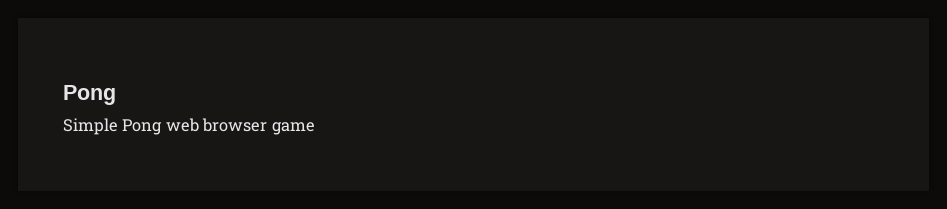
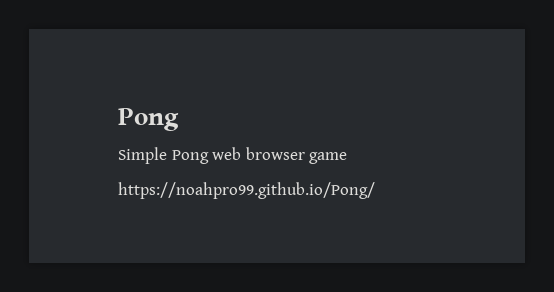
(315, 128) none -> [118,182,375,199] // https://noahpro99.github.io/Pong/

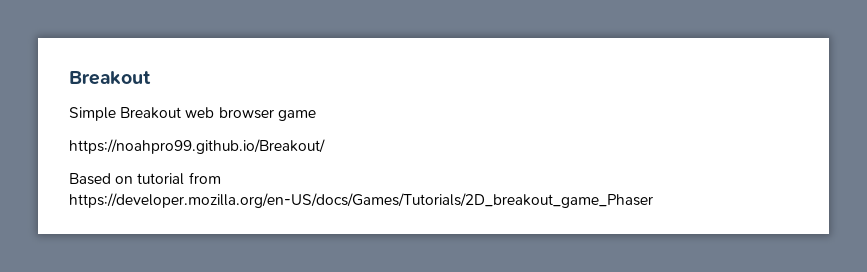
[118,108,179,131] Pong -> [69,71,151,85] Breakout
[171,150,209,164] Pong -> [120,107,182,119] Breakout
[118,182,375,199] https://noahpro99.github.io/Pong/ -> [69,139,325,154] [69,172,221,185] [69,193,653,208] https://noahpro99.github.io/Breakout/ // Based on tutorial from https://developer.mozilla.org/en-US/docs/Games/Tutorials/2D_breakout_game_Phaser

